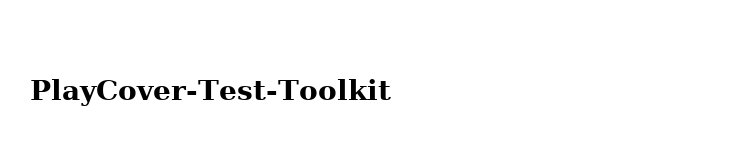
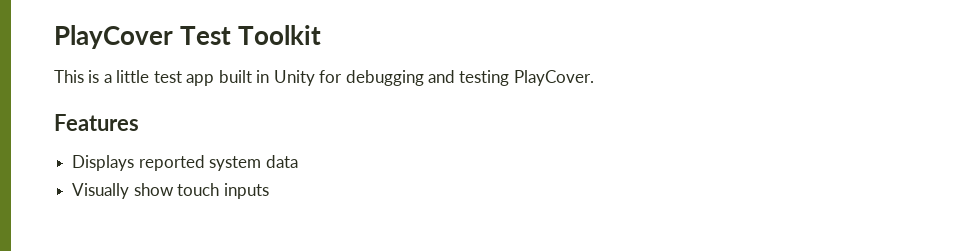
[30,79,391,106] PlayCover-Test-Toolkit -> [54,25,322,49] [54,70,594,86] [54,114,139,131] [72,155,298,171] [72,183,269,199] PlayCover Test Toolkit // This is a little test app built in Unity for debugging and testing PlayCover. // Features // Displays reported system data // Visually show touch inputs

